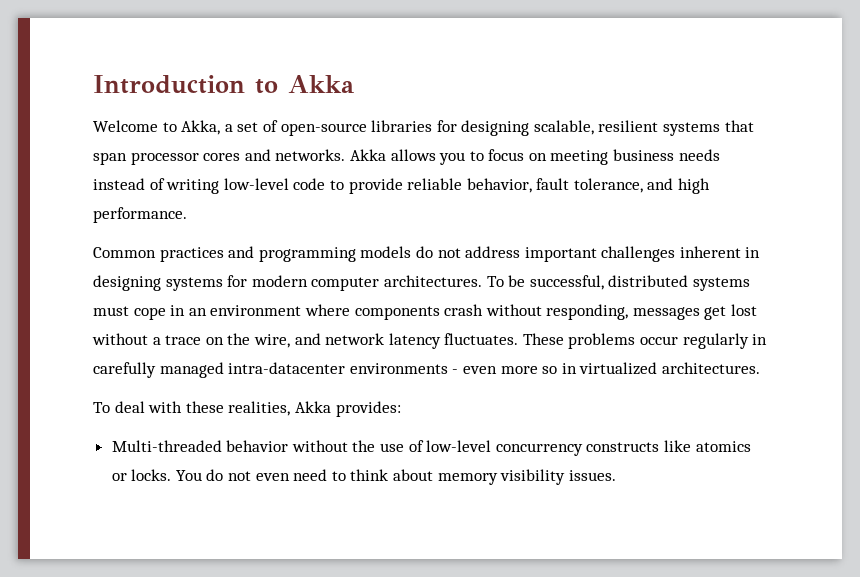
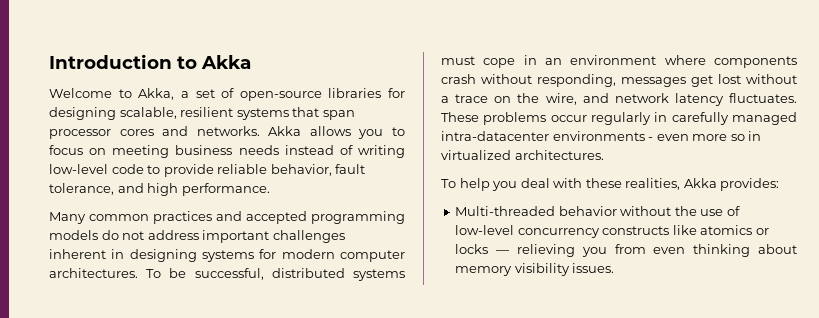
[93,247,156,258] Common -> [49,212,149,224] Many common
(255, 252) none -> [246,211,307,224] accepted
(110, 407) none -> [459,178,518,191] help you
[131,469,389,481] locks. You do not even need to think -> [455,244,751,257] locks — relieving you from even thinking

